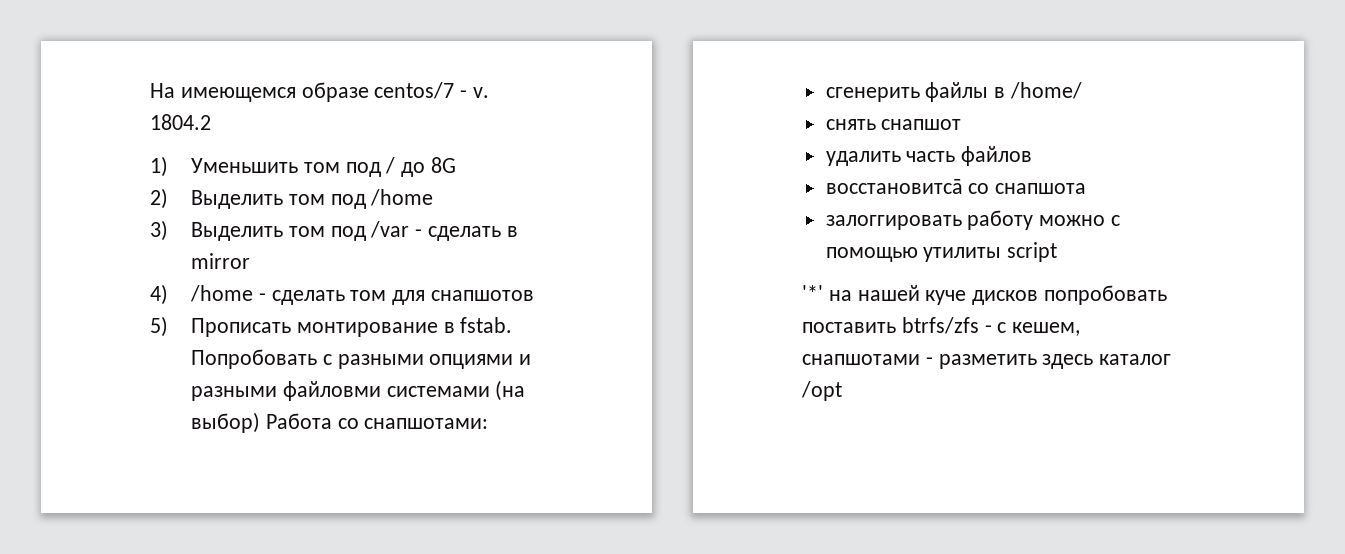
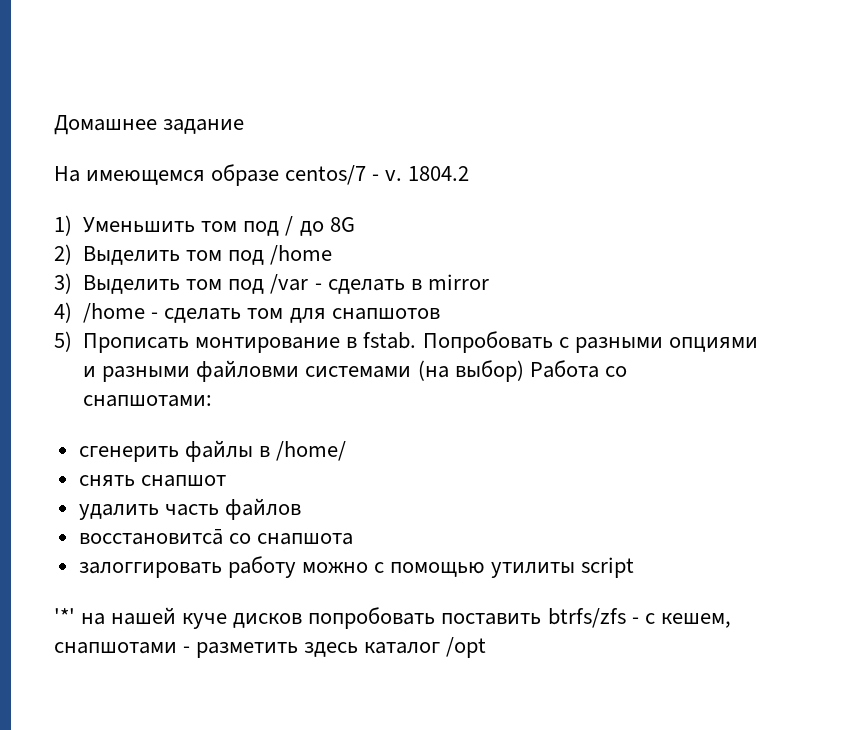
(150, 90) none -> [54,115,245,135] Домашнее задание //

